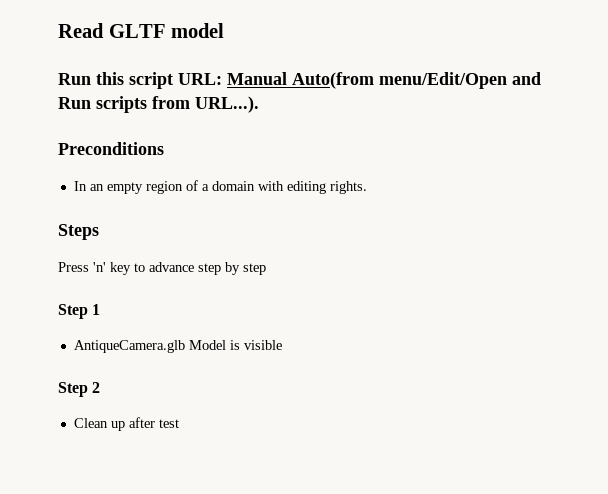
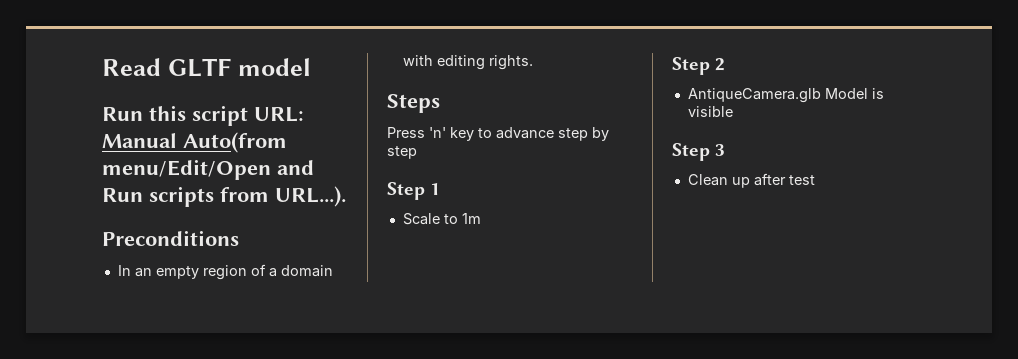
(101, 309) none -> [402,213,481,225] [672,57,726,75] // Scale to 1m // Step 2
[92,382,101,393] 2 -> [715,144,726,156] 3

